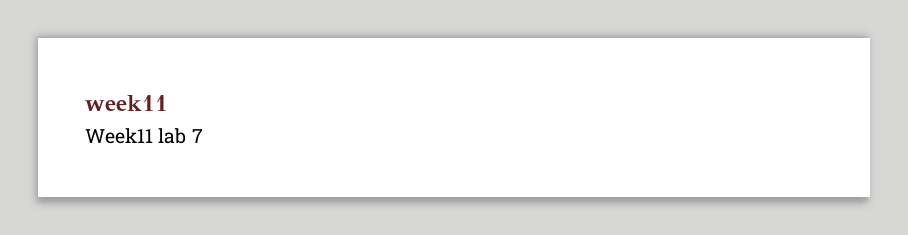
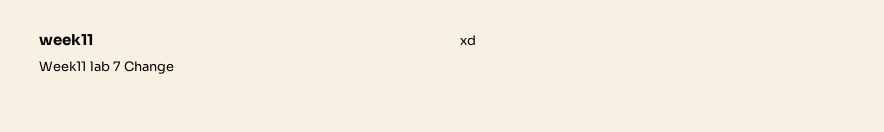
(203, 136) none -> [123,61,174,74] [460,35,476,46] Change // xd

